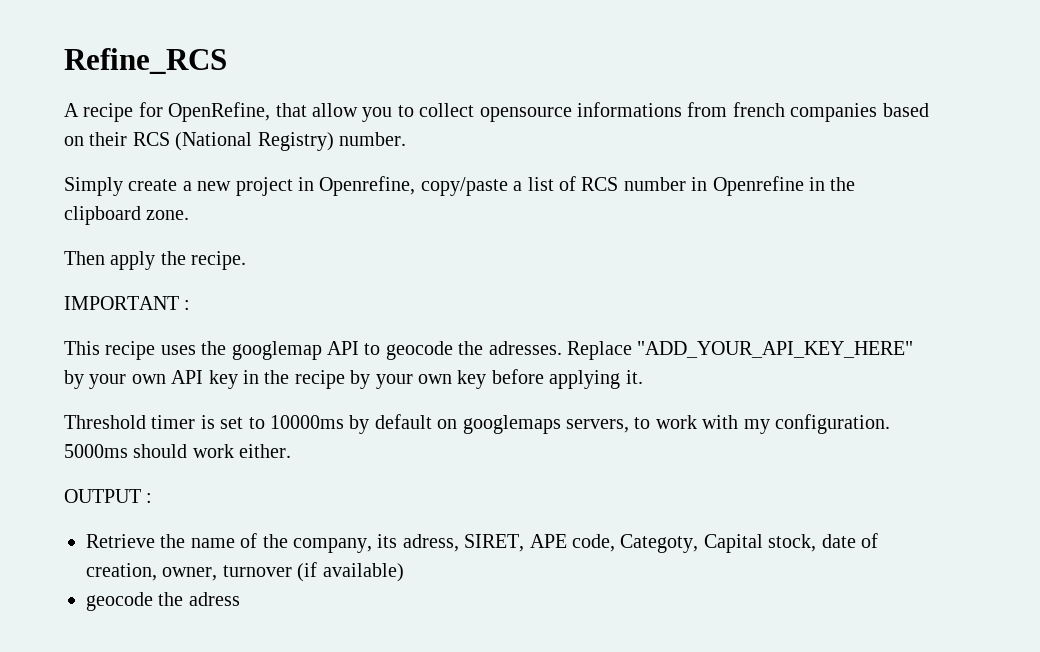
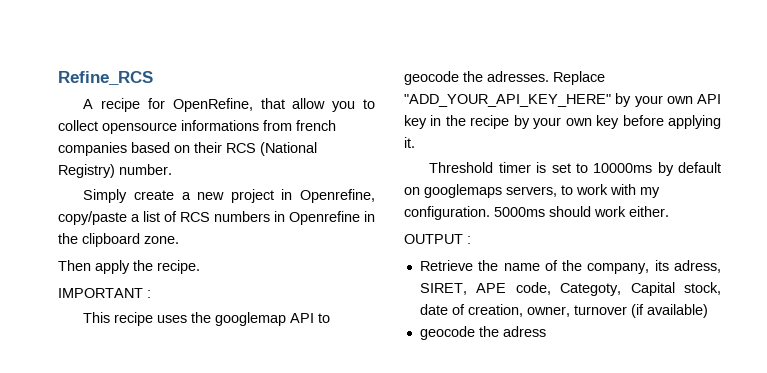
[623,177,686,191] number -> [214,211,270,222] numbers

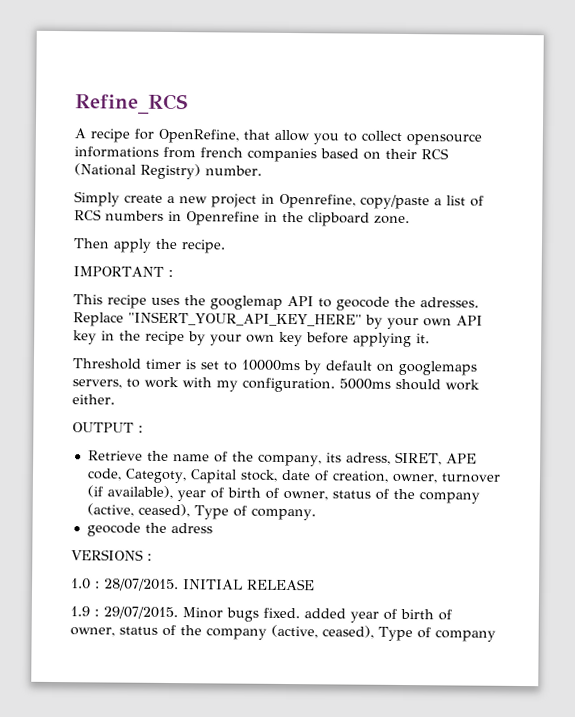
[404,94,611,107] "ADD_YOUR_API_KEY_HERE" -> [128,311,362,327] "INSERT_YOUR_API_KEY_HERE"
[646,304,708,318] [419,326,546,340] available) // geocode the adress -> [106,485,480,504] [86,503,316,521] [86,522,213,537] [71,549,152,561] [71,578,315,592] [70,606,452,623] [70,624,496,642] available), year of birth of owner, status of the company (active, ceased), Type of company. // geocode the adress // VERSIONS : // 1.0 : 28/07/2015. INITIAL RELEASE // 1.9 : 29/07/2015. Minor bugs fixed. added year of birth of owner, status of the company (active, ceased), Type of company

